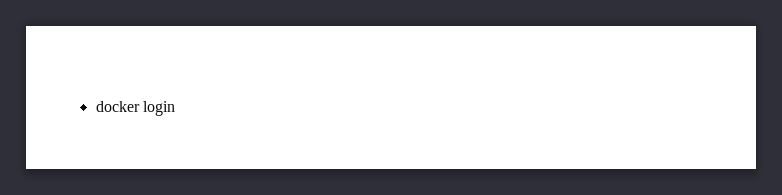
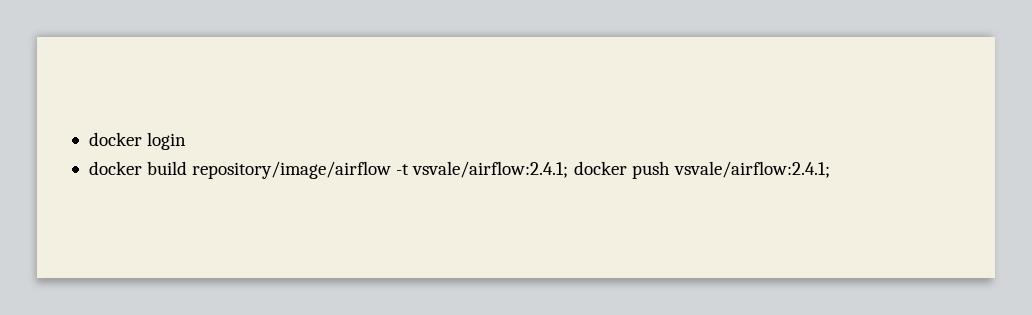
(175, 108) none -> [88,161,830,179] // docker build repository/image/airflow -t vsvale/airflow:2.4.1; docker push vsvale/airflow:2.4.1;

